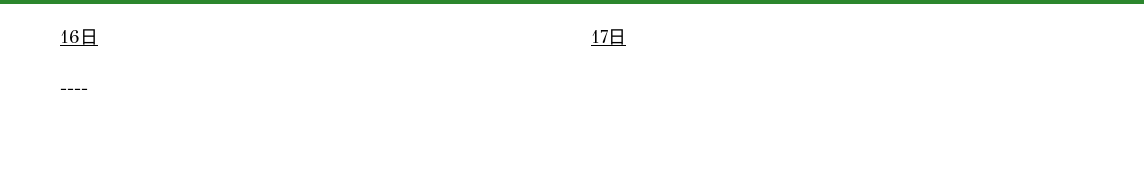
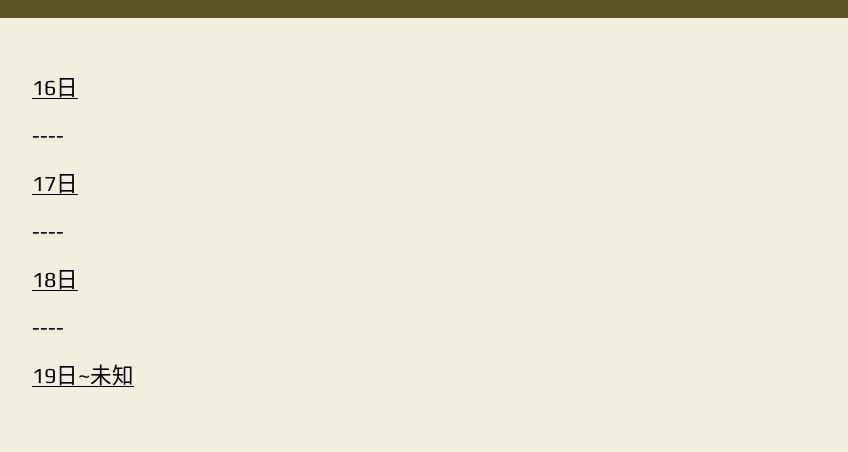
(626, 37) none -> [32,232,64,239] [32,270,78,290] [32,328,64,335] [32,364,134,386] // ---- // 18日 // ---- // 19日~未知

